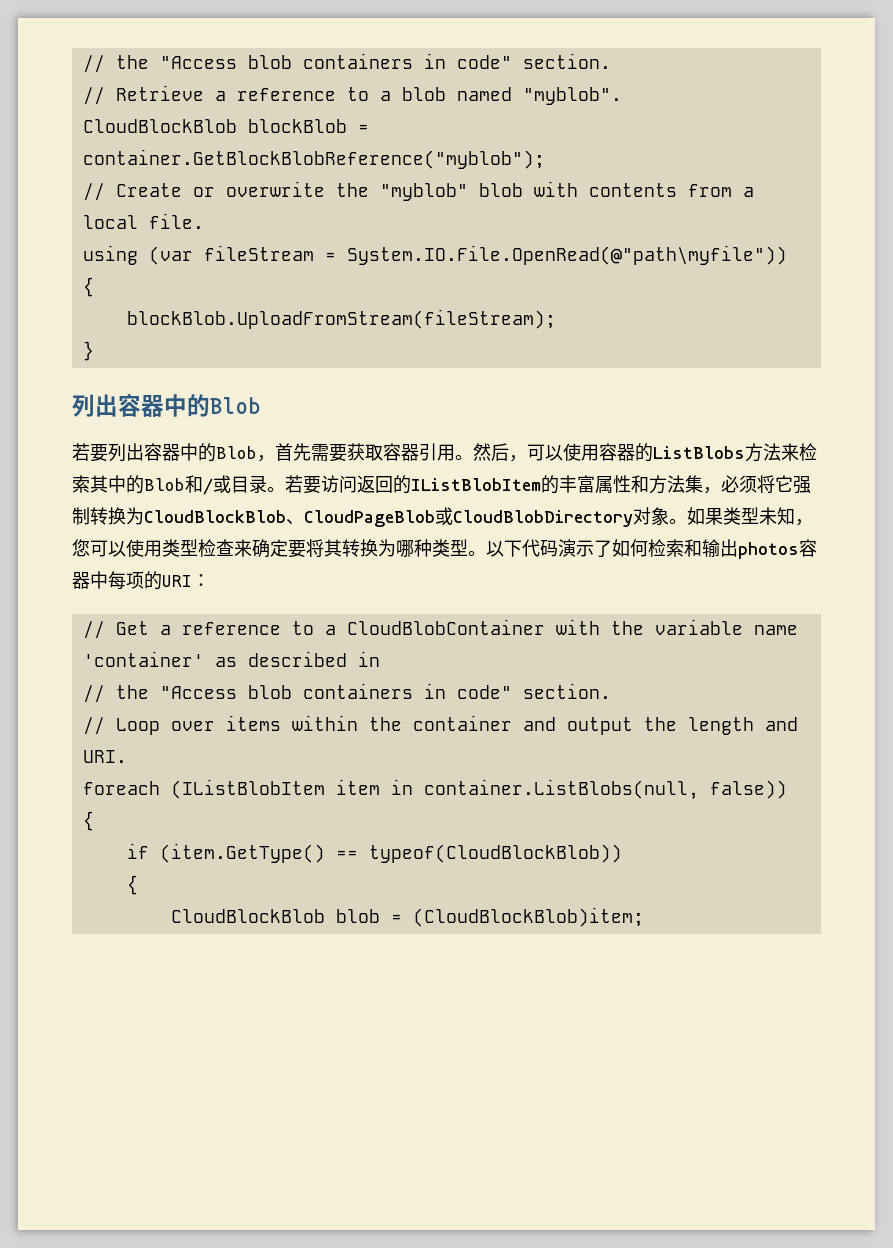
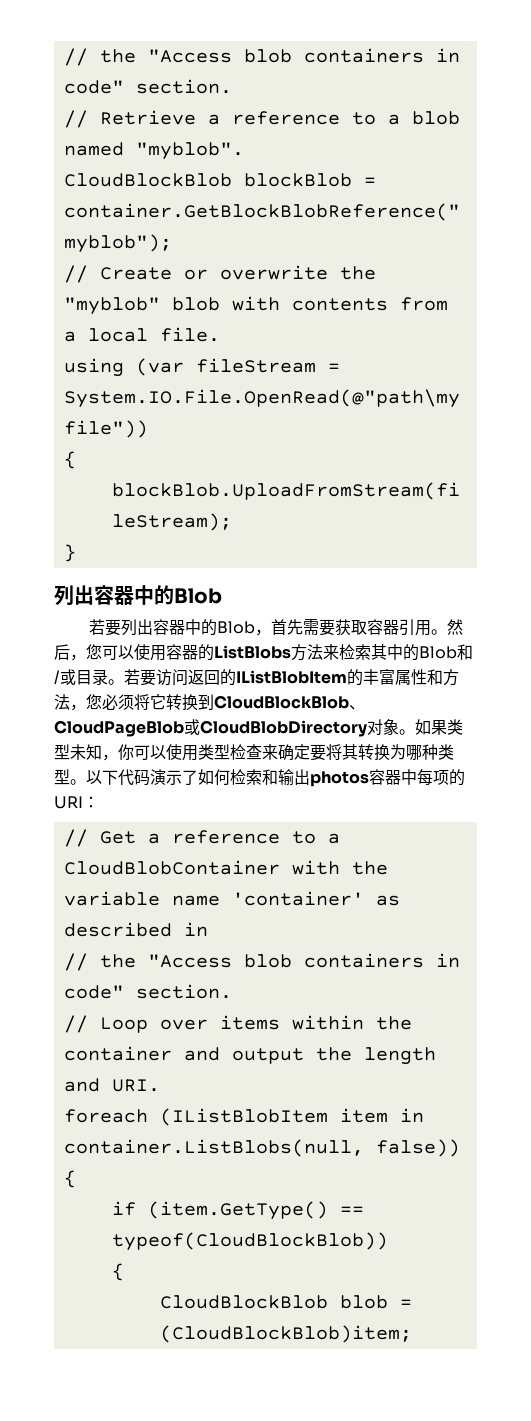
(527, 458) none -> [86,644,102,660] 您
[685,475,721,494] 集， -> [70,694,102,711] ，您
[793,476,811,494] [72,507,144,525] 强制转换为 -> [166,694,214,711] 转换到
[72,539,90,557] 您 -> [118,744,134,760] 你

